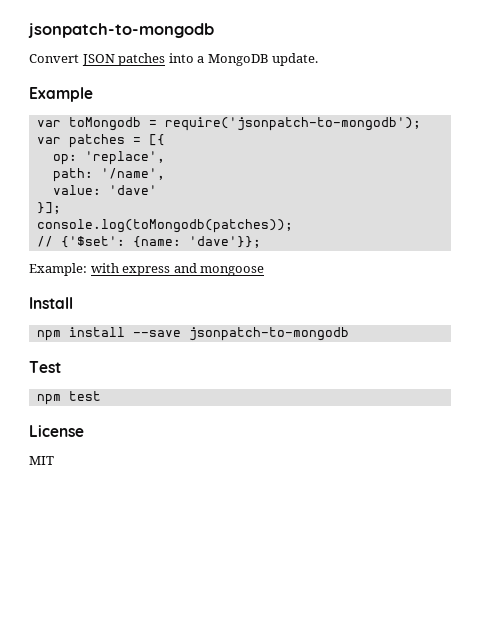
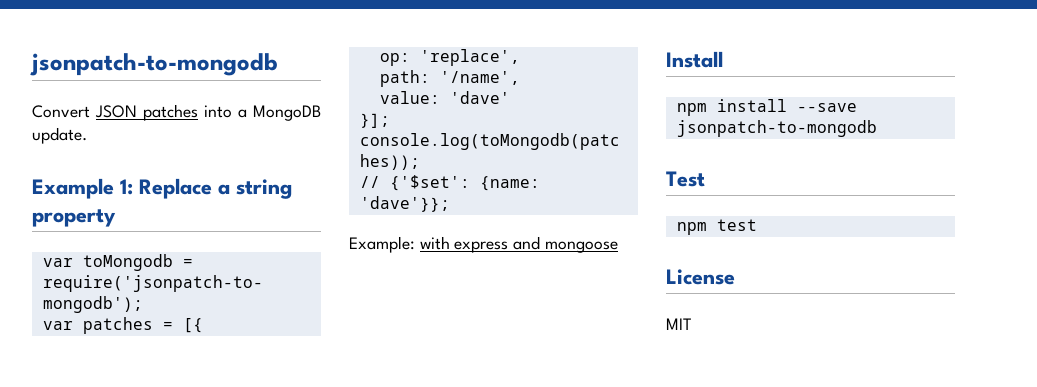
(93, 94) none -> [120,178,292,199] [32,209,116,227] 1: Replace a string property

